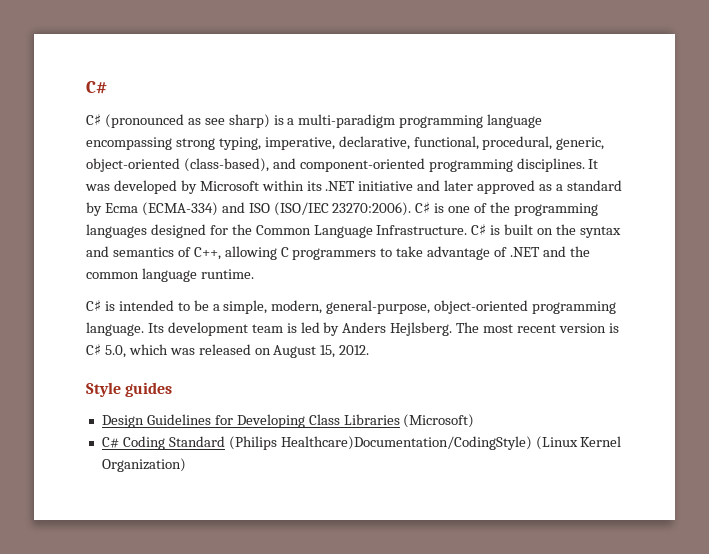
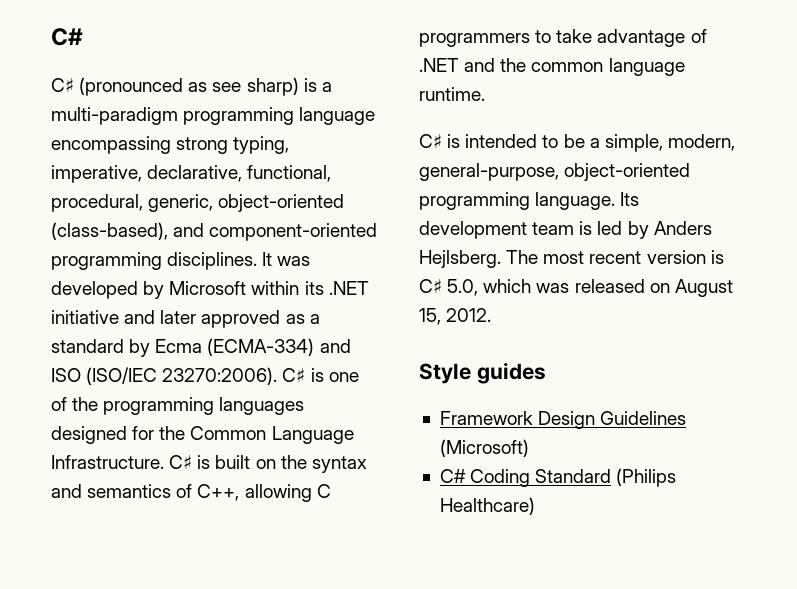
(173, 389) none -> [439,411,533,425] Framework
[214,414,400,428] for Developing Class Libraries -> (687, 418) none
[280,436,622,450] [101,458,186,472] Healthcare)Documentation/CodingStyle) (Linux Kernel Organization) -> [439,497,535,515] Healthcare)

